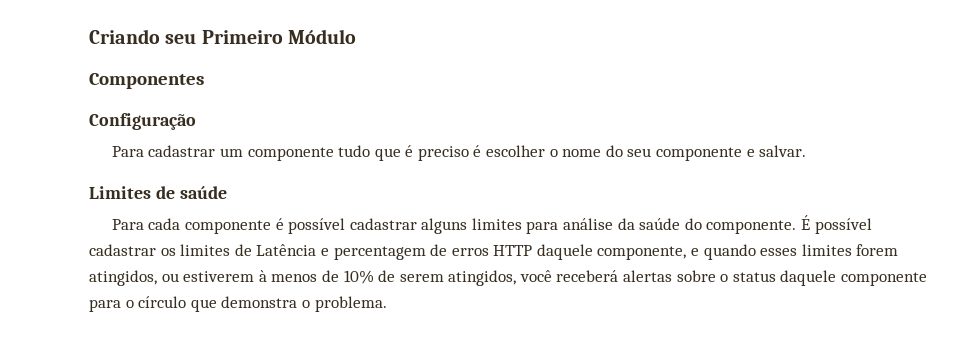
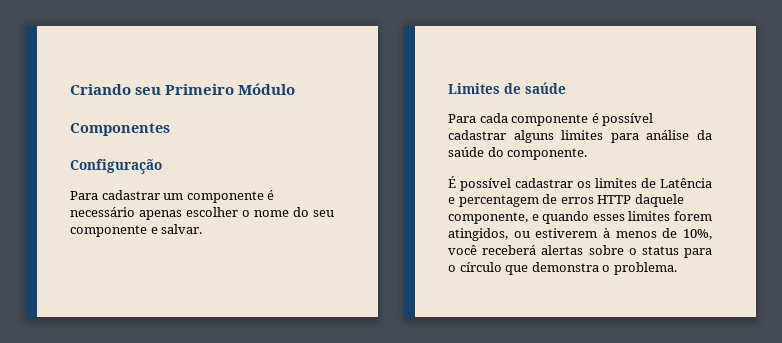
[338,145,482,161] tudo que é preciso é -> [267,190,275,200] [70,207,182,220] é necessário apenas
(797, 227) none -> (588, 154) //
[343,270,517,286] 10% de serem atingidos, -> [683,229,712,240] 10%,
[780,270,928,286] daquele componente -> (679, 250) none

